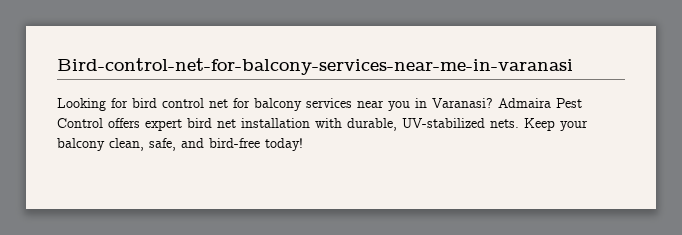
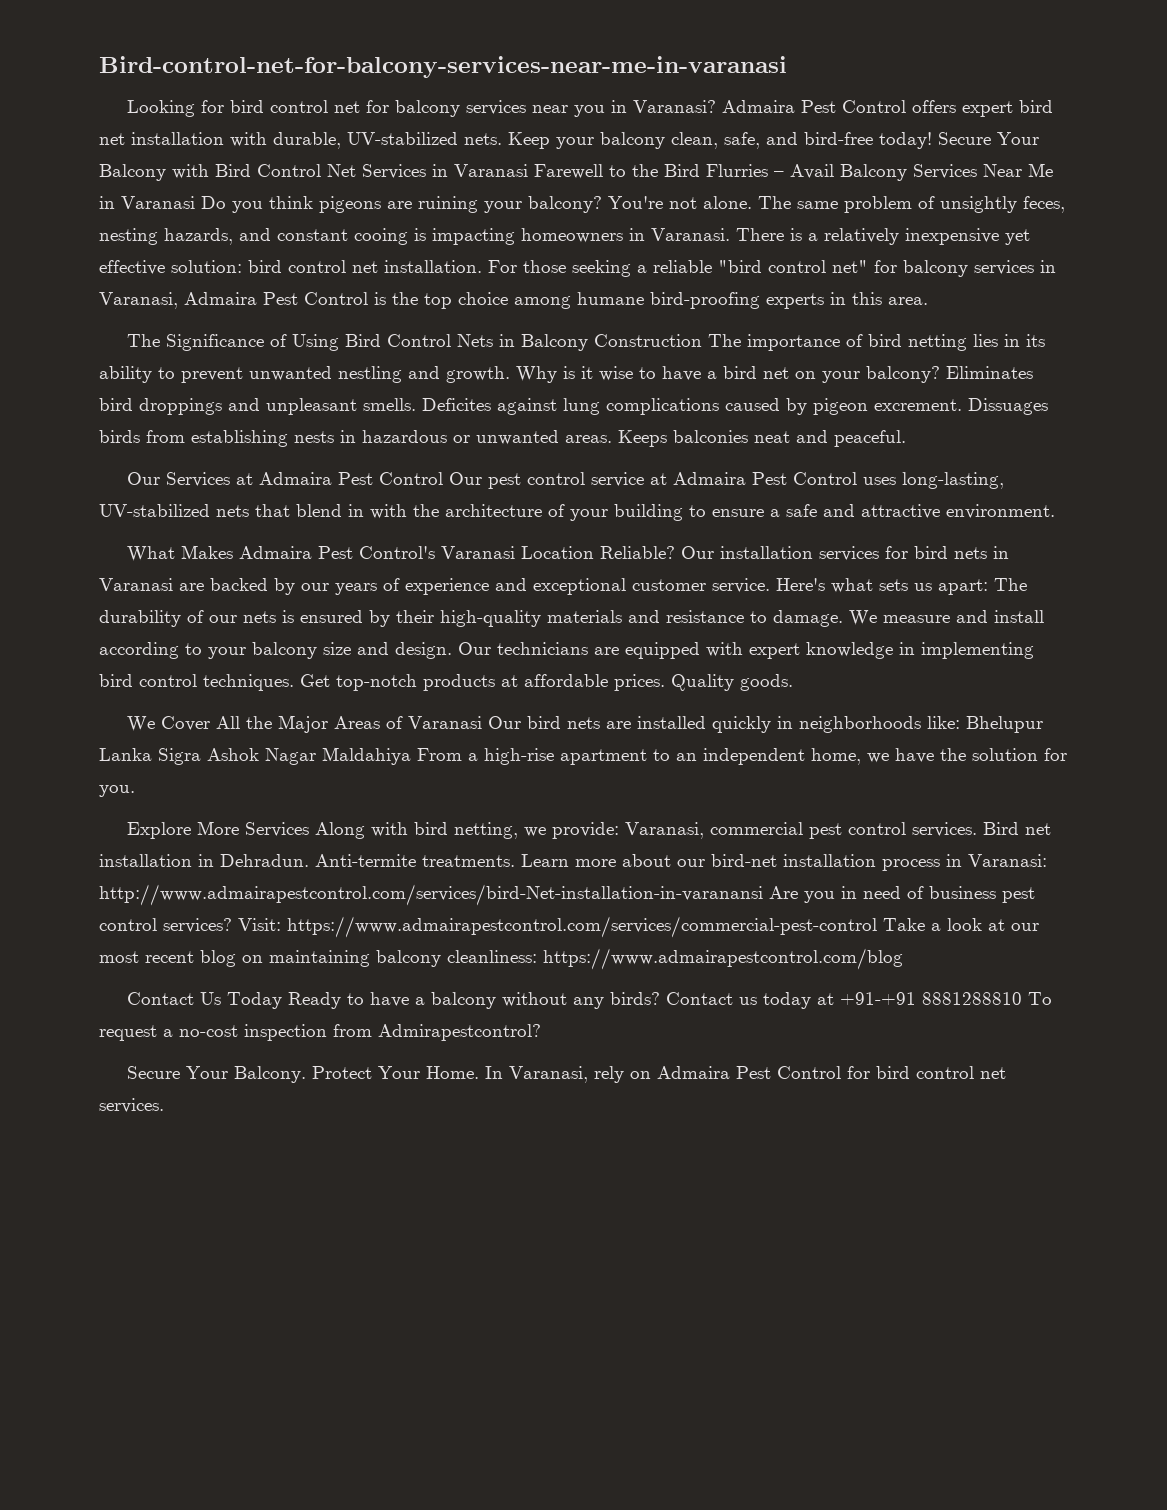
(303, 144) none -> [938,132,1039,145] [99,163,1053,181] [99,196,1065,213] [99,228,1030,245] [99,260,1056,277] [99,292,928,309] [126,334,1045,351] [99,366,1033,383] [99,398,1048,415] [99,430,906,447] [126,472,1004,489] [99,504,1055,521] [126,545,1009,562] [99,578,1027,595] [99,610,1044,627] [99,642,1034,659] [99,674,793,691] [126,715,1043,733] [99,747,1067,765] [99,785,135,797] [126,821,1051,839] [99,854,1047,871] [99,884,1035,906] [99,916,1039,938] [99,948,903,970] [126,992,1052,1009] [99,1024,541,1041] [126,1066,1006,1083] [99,1098,164,1113] Secure Your Balcony with Bird Control Net Services in Varanasi Farewell to the Bird Flurries – Avail Balcony Services Near Me in Varanasi Do you think pigeons are ruining your balcony? You're not alone. The same problem of unsightly feces, nesting hazards, and constant cooing is impacting homeowners in Varanasi. There is a relatively inexpensive yet effective solution: bird control net installation. For those seeking a reliable "bird control net" for balcony services in Varanasi, Admaira Pest Control is the top choice among humane bird-proofing experts in this area. // The Significance of Using Bird Control Nets in Balcony Construction The importance of bird netting lies in its ability to prevent unwanted nestling and growth. Why is it wise to have a bird net on your balcony? Eliminates bird droppings and unpleasant smells. Deficites against lung complications caused by pigeon excrement. Dissuages birds from establishing nests in hazardous or unwanted areas. Keeps balconies neat and peaceful. // Our Services at Admaira Pest Control Our pest control service at Admaira Pest Control uses long-lasting, UV-stabilized nets that blend in with the architecture of your building to ensure a safe and attractive environment. // What Makes Admaira Pest Control's Varanasi Location Reliable? Our installation services for bird nets in Varanasi are backed by our years of experience and exceptional customer service. Here's what sets us apart: The durability of our nets is ensured by their high-quality materials and resistance to damage. We measure and install according to your balcony size and design. Our technicians are equipped with expert knowledge in implementing bird control techniques. Get top-notch products at affordable prices. Quality goods. // We Cover All the Major Areas of Varanasi Our bird nets are installed quickly in neighborhoods like: Bhelupur Lanka Sigra Ashok Nagar Maldahiya From a high-rise apartment to an independent home, we have the solution for you. // Explore More Services Along with bird netting, we provide: Varanasi, commercial pest control services. Bird net installation in Dehradun. Anti-termite treatments. Learn more about our bird-net installation process in Varanasi: http://www.admairapestcontrol.com/services/bird-Net-installation-in-varanansi Are you in need of business pest control services? Visit: https://www.admairapestcontrol.com/services/commercial-pest-control Take a look at our most recent blog on maintaining balcony cleanliness: https://www.admairapestcontrol.com/blog // Contact Us Today Ready to have a balcony without any birds? Contact us today at +91-+91 8881288810 To request a no-cost inspection from Admirapestcontrol? // Secure Your Balcony. Protect Your Home. In Varanasi, rely on Admaira Pest Control for bird control net services.

